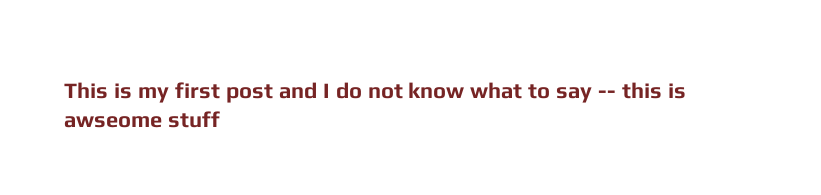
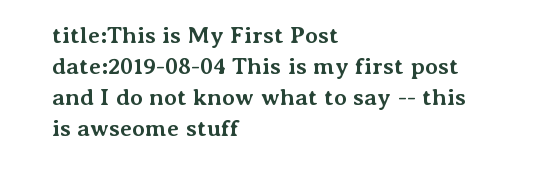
(64, 90) none -> [52,27,340,48] [52,58,226,74] title:This is My First Post date:2019-08-04

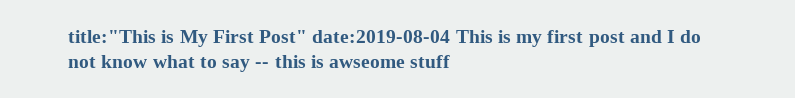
[52,27,156,43] title:This -> [68,30,156,43] title:"This
[290,27,340,43] Post -> [259,30,308,43] Post"

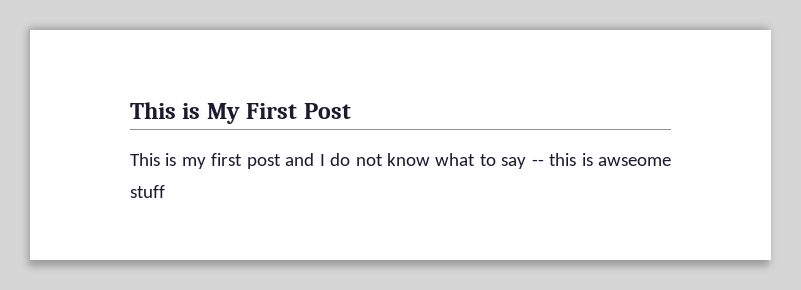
[68,30,156,43] title:"This -> [130,102,176,119] This
[259,30,451,43] Post" date:2019-08-04 -> [303,103,351,119] Post //

